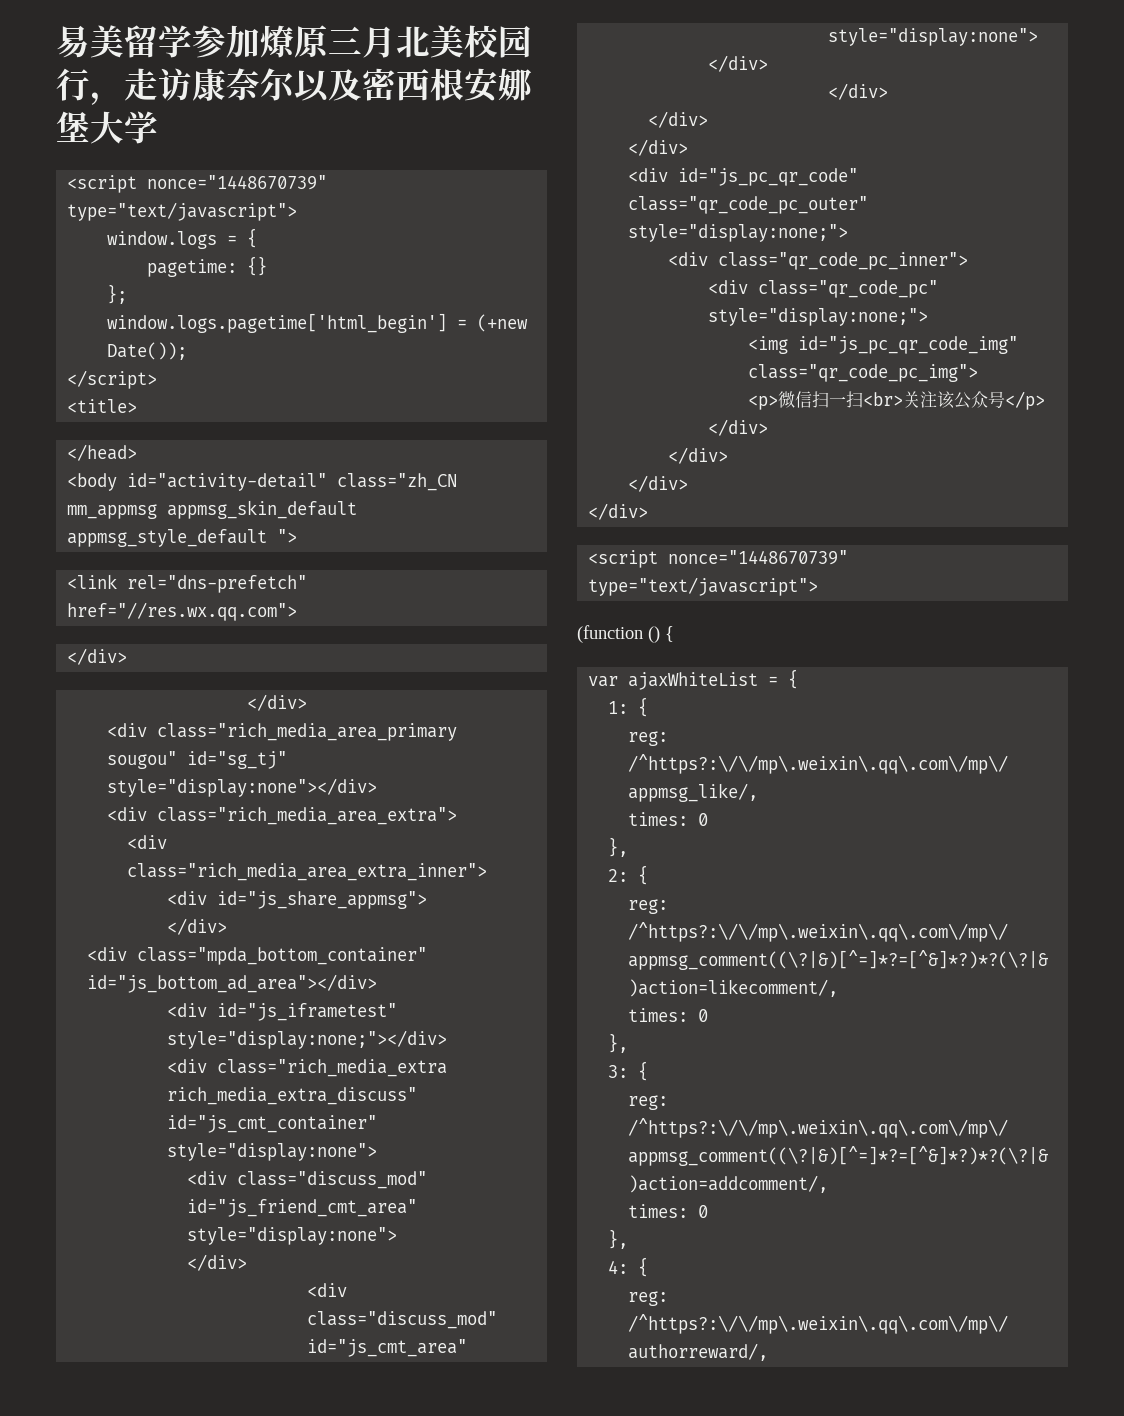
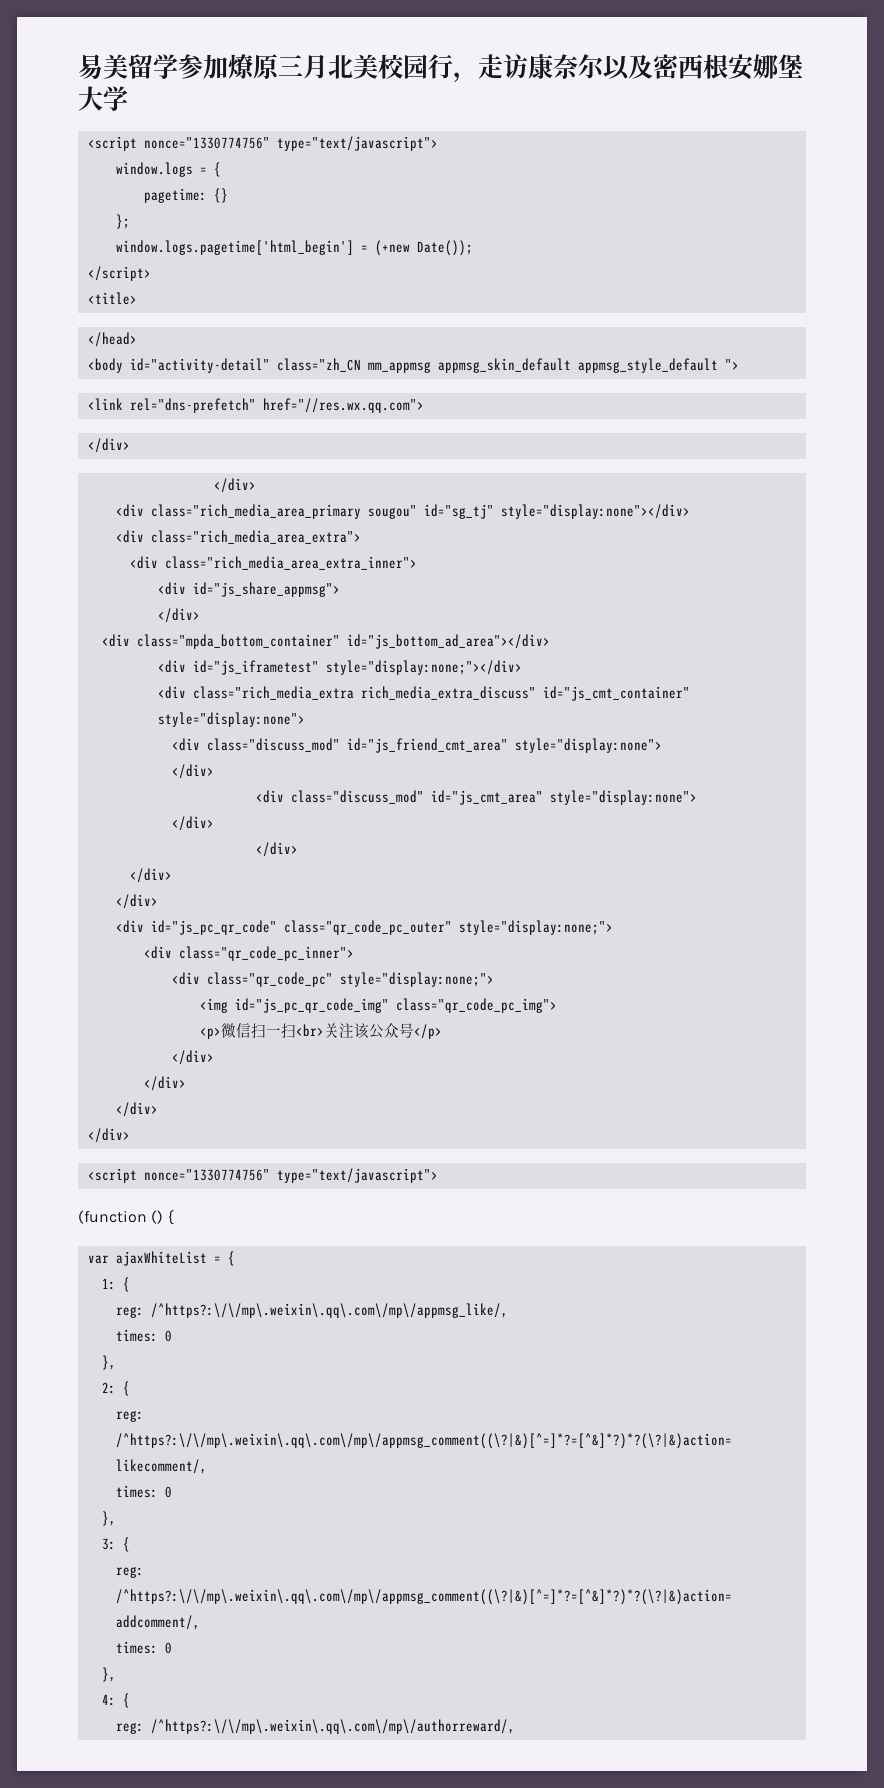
[147,175,328,190] nonce="1448670739" -> [143,137,270,149] nonce="1330774756"
[668,550,849,565] nonce="1448670739" -> [143,1169,270,1181] nonce="1330774756"

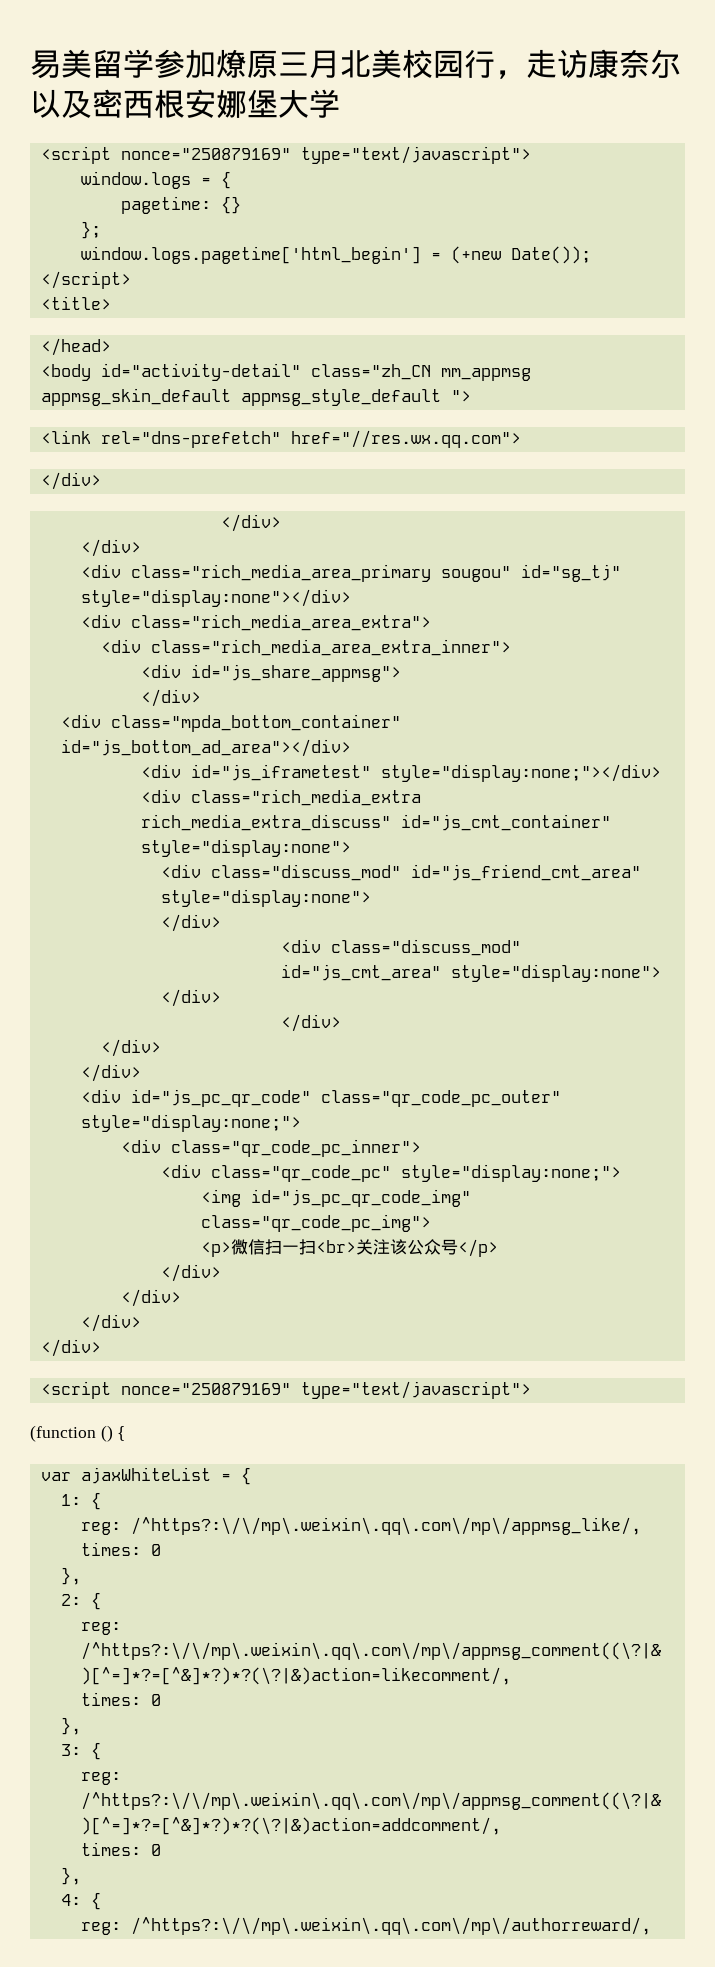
[143,137,270,149] nonce="1330774756" -> [120,148,291,160] nonce="250879169"
(256, 485) none -> [80,539,141,557] // </div>
[143,1169,270,1181] nonce="1330774756" -> [120,1383,291,1395] nonce="250879169"

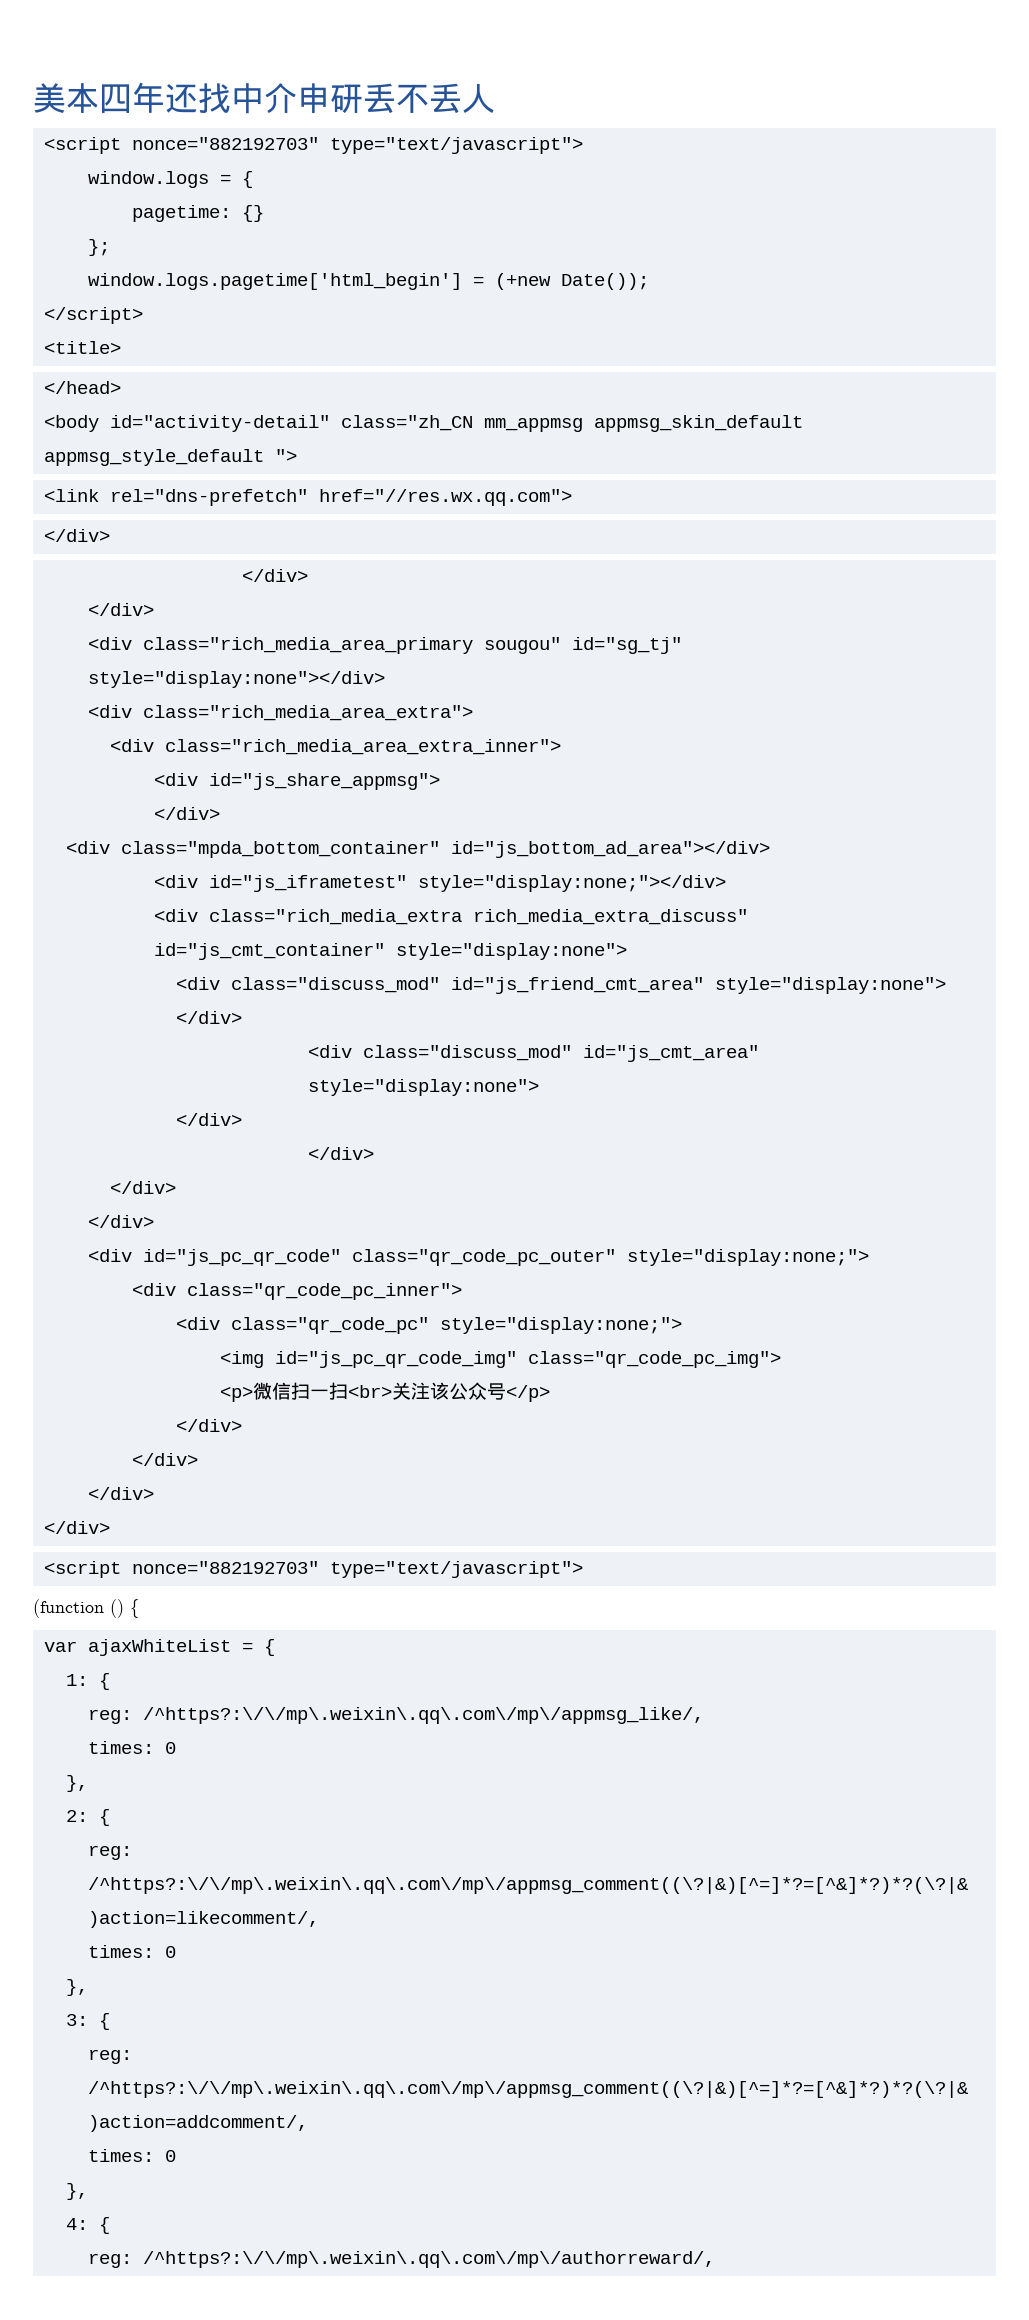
[30,49,681,79] [30,89,340,119] [40,146,291,164] 易美留学参加燎原三月北美校园行，走访康奈尔以及密西根安娜堡大学 // <script nonce="250879169" -> [33,82,495,114] [43,137,319,154] 美本四年还找中介申研丢不丢人 // <script nonce="882192703"
[120,1383,291,1395] nonce="250879169" -> [131,1561,319,1574] nonce="882192703"

